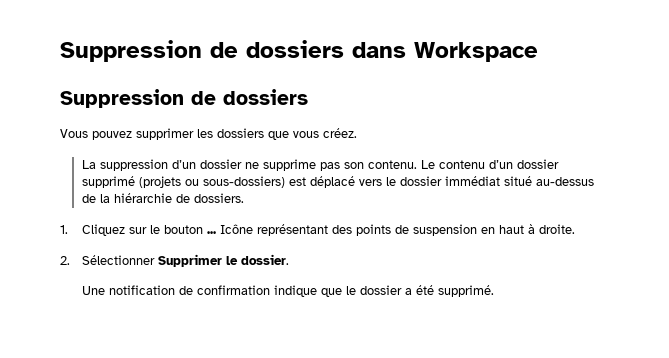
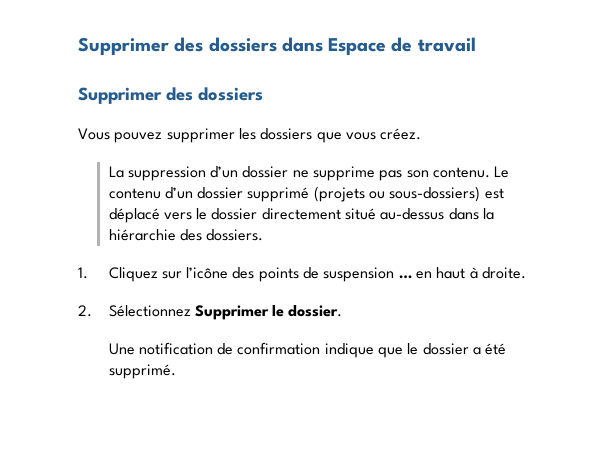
[60,40,538,62] [60,89,216,108] Suppression de dossiers dans Workspace // Suppression de -> [78,37,476,56] [78,87,193,104] Supprimer des dossiers dans Espace de travail // Supprimer des
[444,176,500,186] immédiat -> [261,208,341,220] directement
[81,194,96,203] de -> [448,208,479,220] dans
[175,194,190,203] de -> [179,229,202,241] des
[149,224,328,236] le bouton ... Icône représentant -> [186,267,229,279] l’icône
(477, 230) none -> [398,275,412,279] …
[81,255,155,265] Sélectionner -> [108,305,191,317] Sélectionnez

